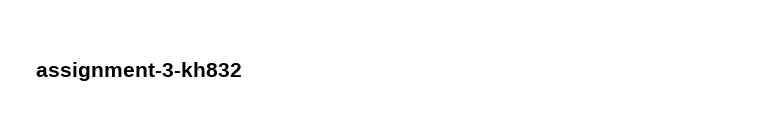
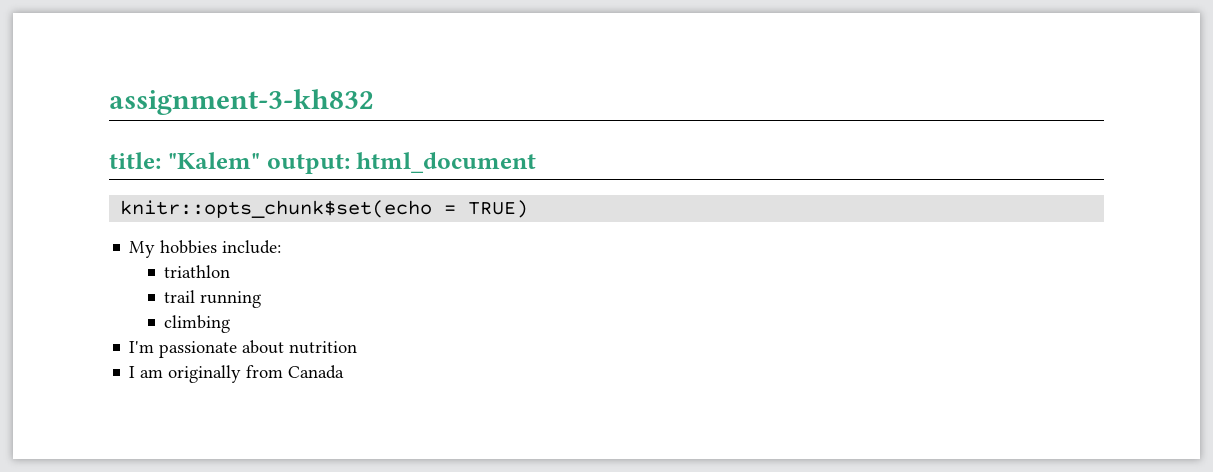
(242, 71) none -> [109,152,537,174] [120,200,529,218] [129,240,282,258] [164,265,231,278] [164,290,262,308] [164,315,231,333] [129,340,358,358] [129,365,345,383] // title: "Kalem" output: html_document // knitr::opts_chunk$set(echo = TRUE) // My hobbies include: // triathlon // trail running // climbing // I'm passionate about nutrition // I am originally from Canada

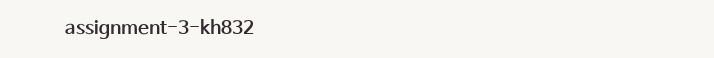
[109,152,537,174] [120,200,529,218] [129,240,282,258] [164,265,231,278] [164,290,262,308] [164,315,231,333] [129,340,358,358] [129,365,345,383] // title: "Kalem" output: html_document // knitr::opts_chunk$set(echo = TRUE) // My hobbies include: // triathlon // trail running // climbing // I'm passionate about nutrition // I am originally from Canada -> (254, 29) none

